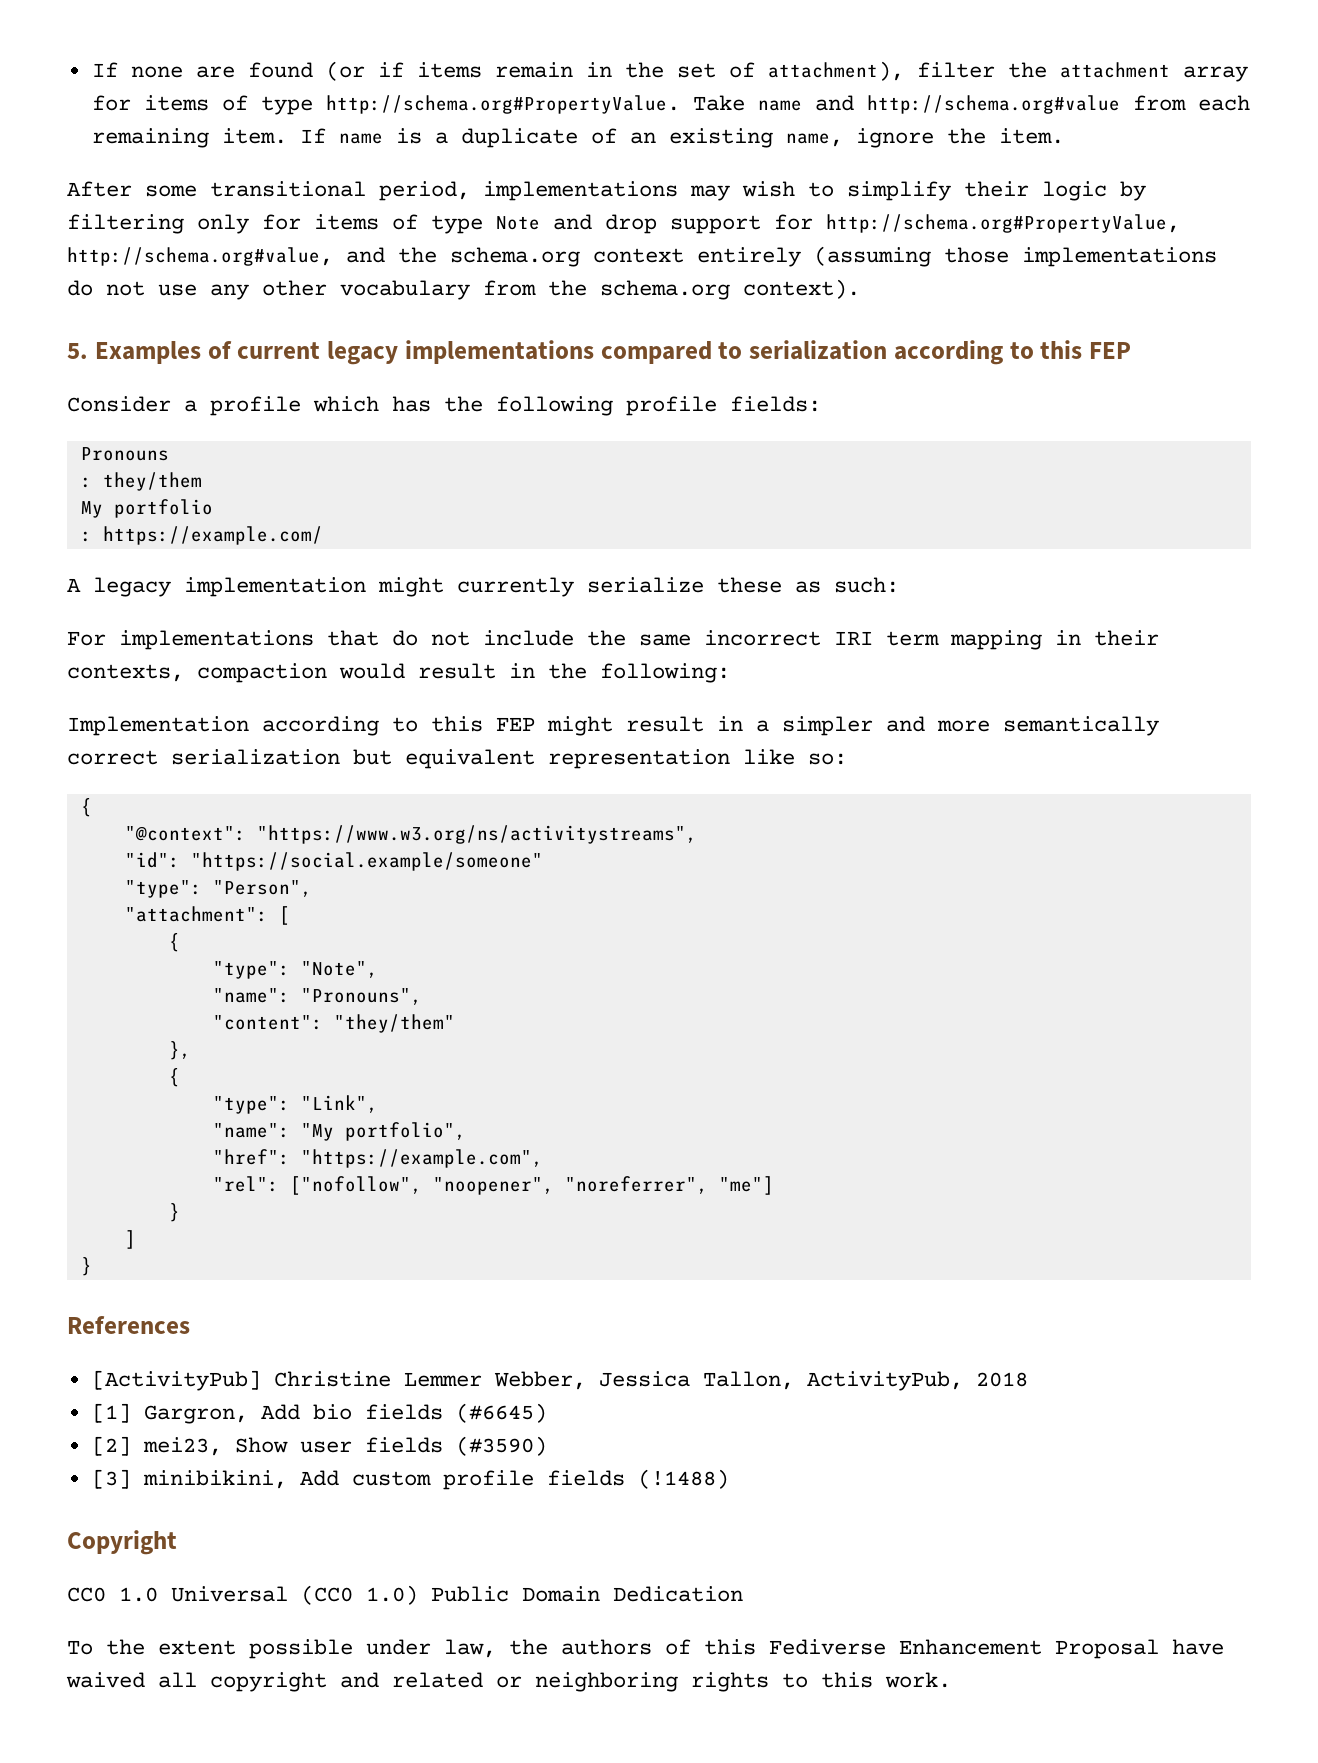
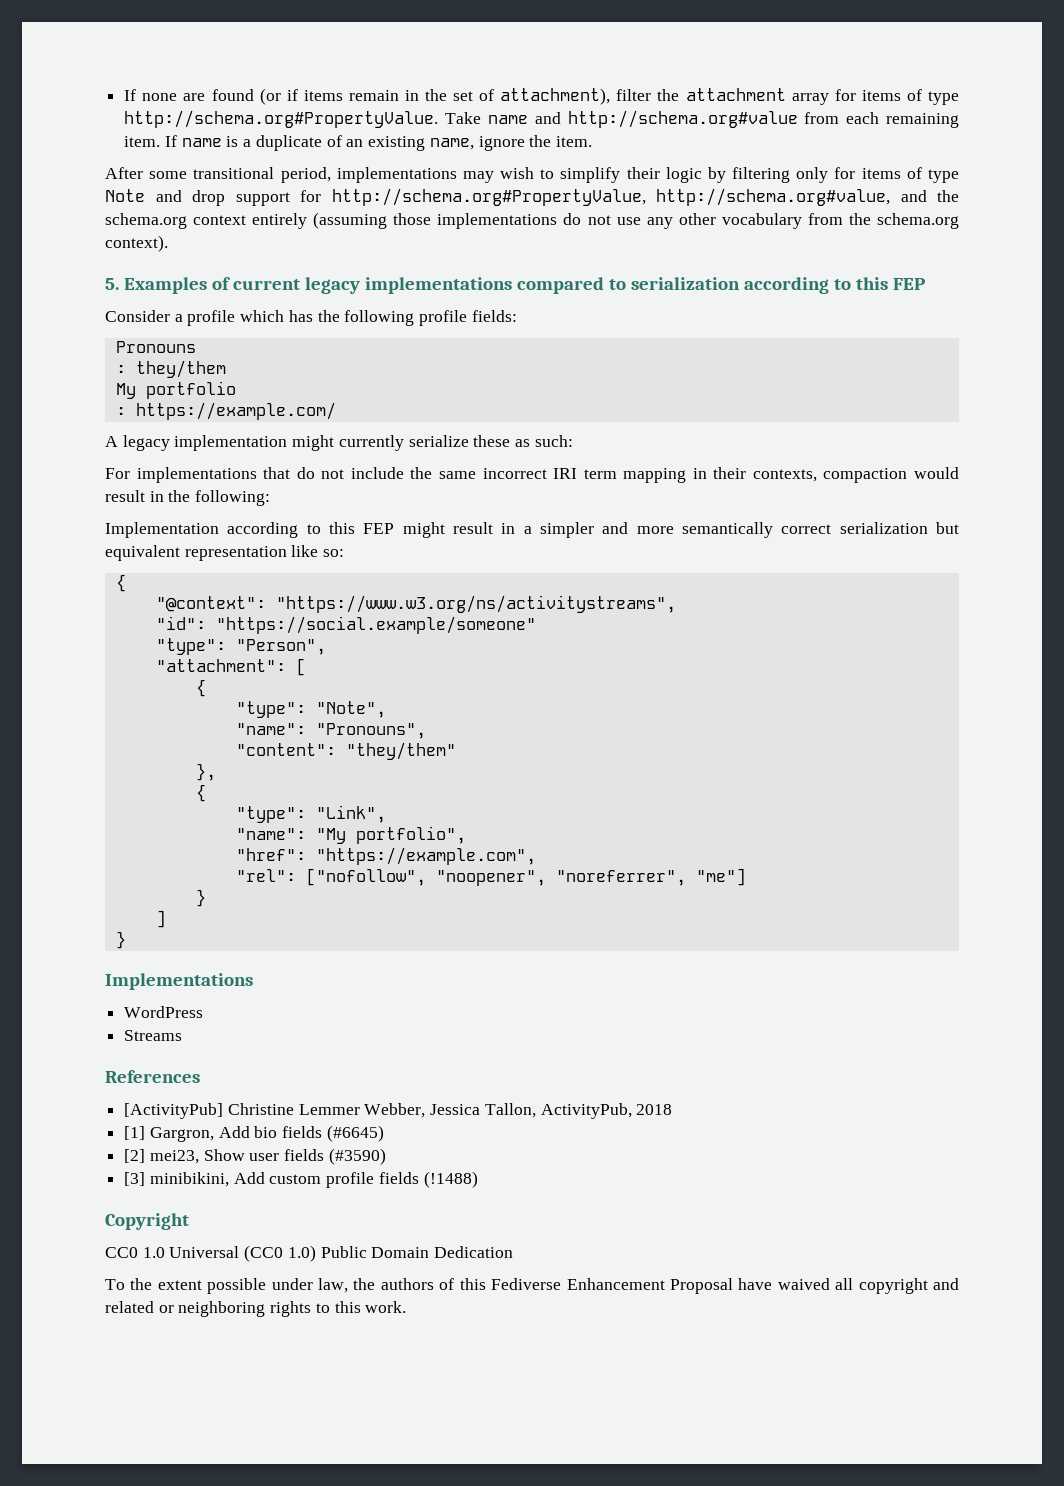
(92, 1266) none -> [105,973,253,990] [124,1006,204,1018] [124,1030,183,1041] // Implementations // WordPress // Streams

